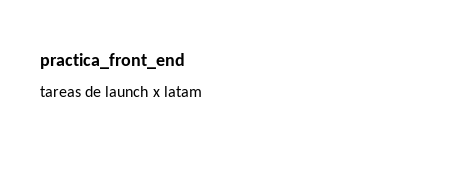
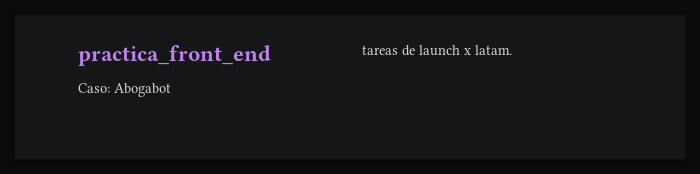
(185, 61) none -> [78,83,171,97] // Caso: Abogabot
[163,86,202,97] latam -> [475,45,512,55] latam.

